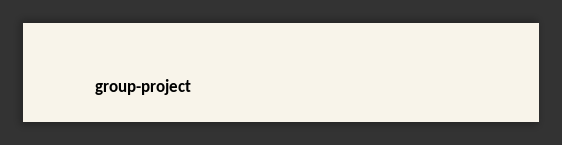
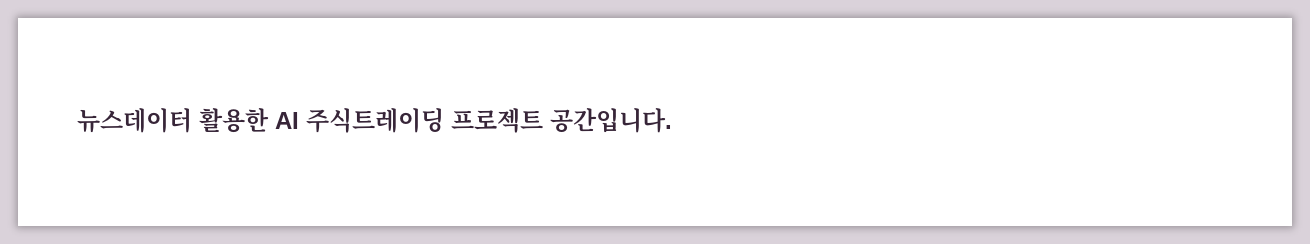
[95,79,191,95] group-project -> [77,108,672,133] 뉴스데이터 활용한 AI 주식트레이딩 프로젝트 공간입니다.

